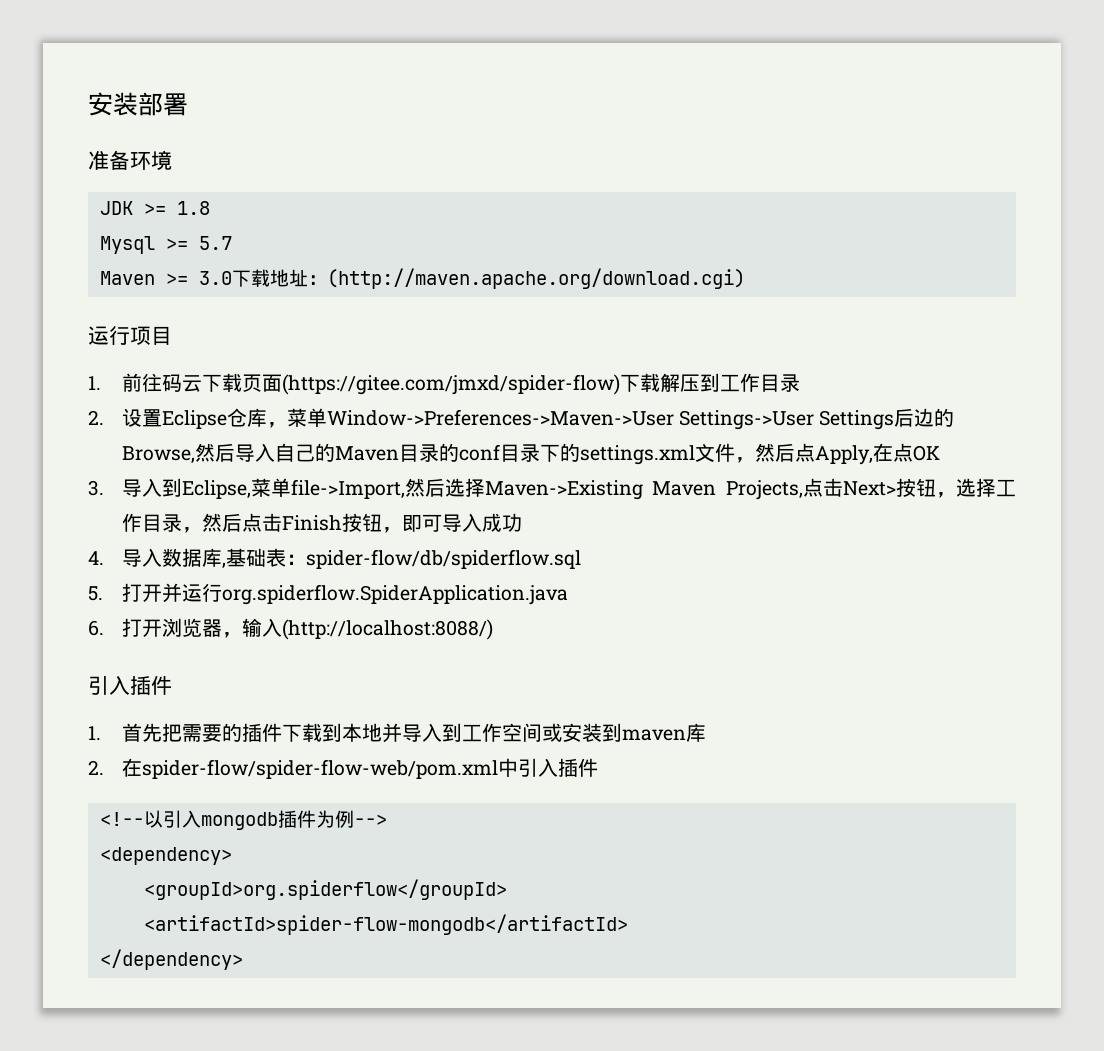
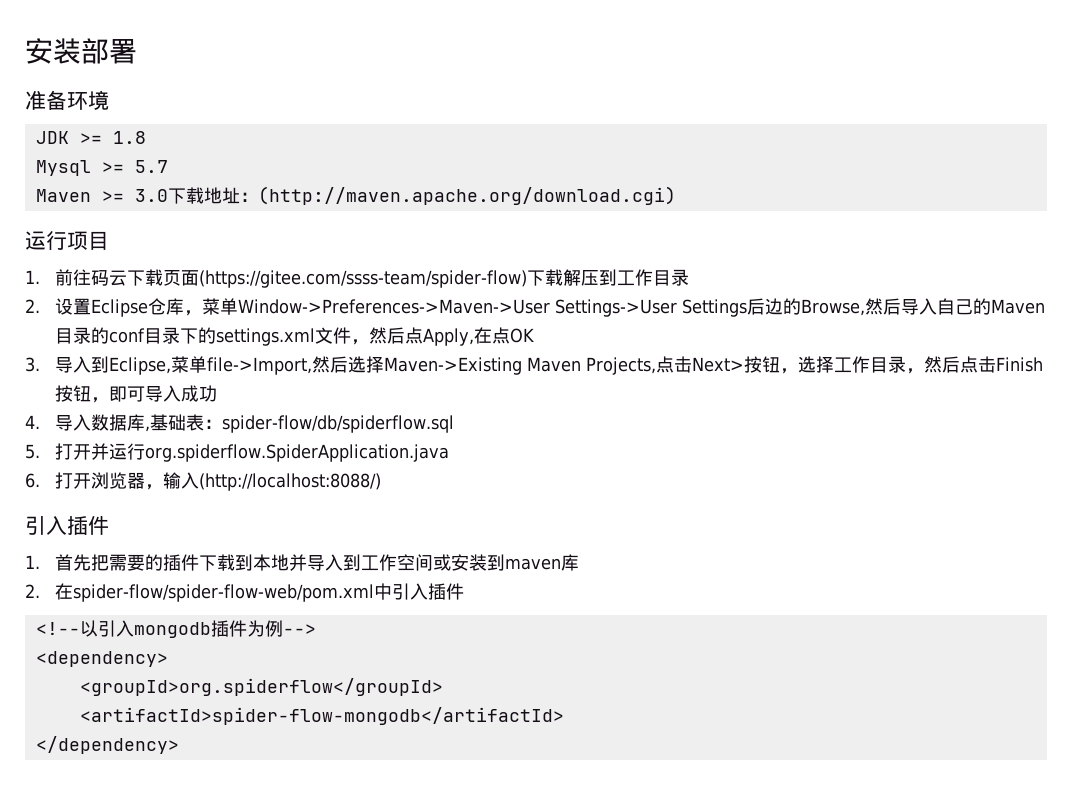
[281,374,620,395] (https://gitee.com/jmxd/spider-flow) -> [198,270,527,288] (https://gitee.com/ssss-team/spider-flow)

